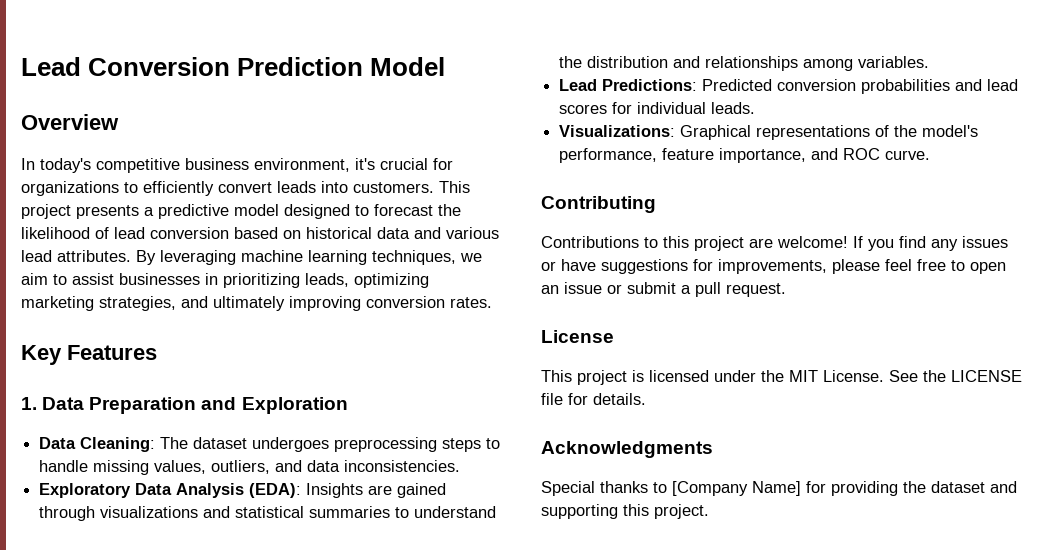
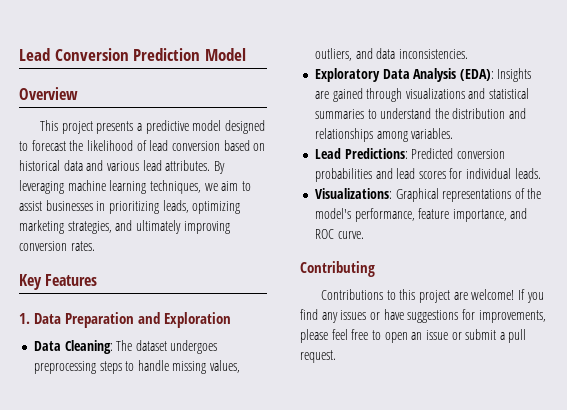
[21,158,453,173] [21,181,434,196] In today's competitive business environment, it's crucial for organizations to efficiently convert leads into customers. -> (78, 93) none
[541,330,614,343] [541,370,1022,385] [541,393,646,405] [541,441,713,458] [541,481,1017,496] [541,504,709,519] // License // This project is licensed under the MIT License. See the LICENSE file for details. // Acknowledgments // Special thanks to [Company Name] for providing the dataset and supporting this project. -> (336, 356) none

